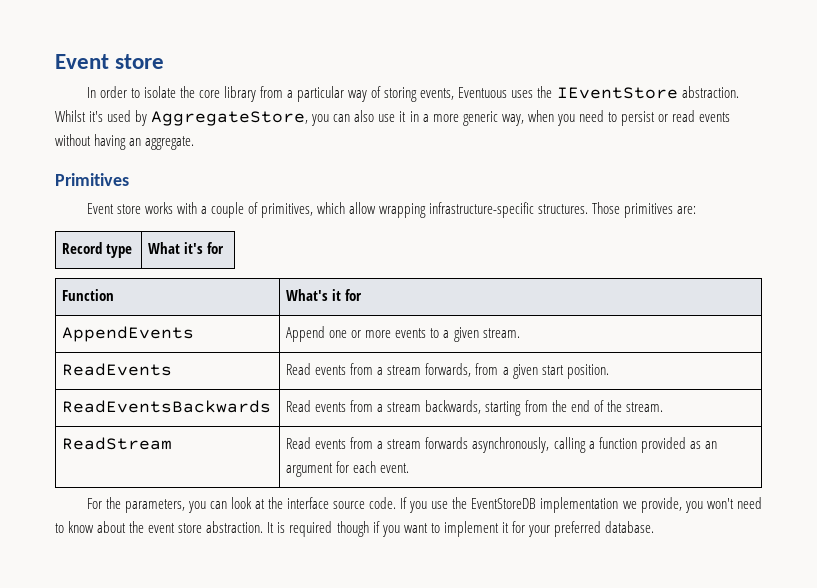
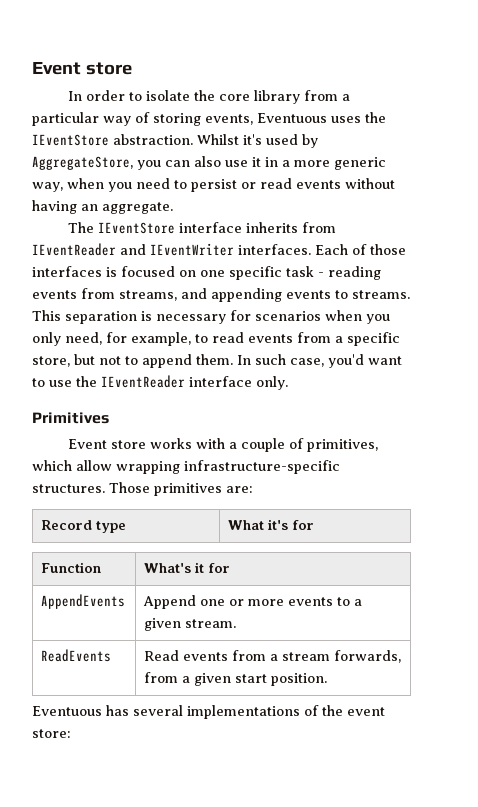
(195, 143) none -> [68,222,337,234] [32,243,406,256] [32,266,381,280] [32,288,410,302] [32,310,390,324] [32,332,400,346] [32,354,402,368] [32,375,288,390] // The IEventStore interface inherits from IEventReader and IEventWriter interfaces. Each of those interfaces is focused on one specific task - reading events from streams, and appending events to streams. This separation is necessary for scenarios when you only need, for example, to read events from a specific store, but not to append them. In such case, you'd want to use the IEventReader interface only.
[62,400,272,413] [286,400,663,416] [62,437,173,450] [286,437,717,453] [286,461,410,477] [86,497,762,513] [55,521,655,537] // ReadEventsBackwards | Read events from a stream backwards, starting from the end of the stream. // ReadStream | Read events from a stream forwards asynchronously, calling a function provided as an argument for each event. // For the parameters, you can look at the interface source code. If you use the EventStoreDB implementation we provide, you won't need to know about the event store abstraction. It is required though if you want to implement it for your preferred database. -> [32,705,385,719] [32,729,71,738] // Eventuous has several implementations of the event store:

